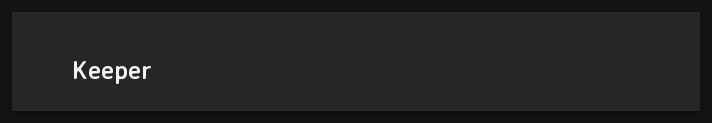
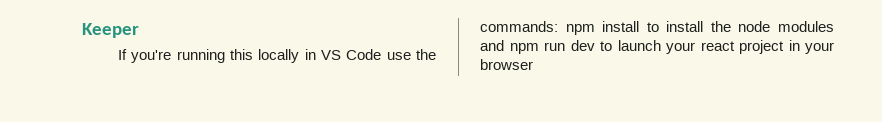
(152, 72) none -> [117,49,436,63] [480,21,834,35] [480,40,834,54] [480,59,533,70] // If you're running this locally in VS Code use the commands: npm install to install the node modules and npm run dev to launch your react project in your browser

